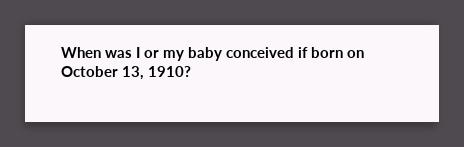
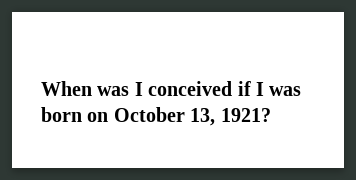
[144,47,309,61] or my baby conceived if -> [148,81,302,96] conceived if I was
[148,66,192,77] 1910? -> [220,108,271,122] 1921?

